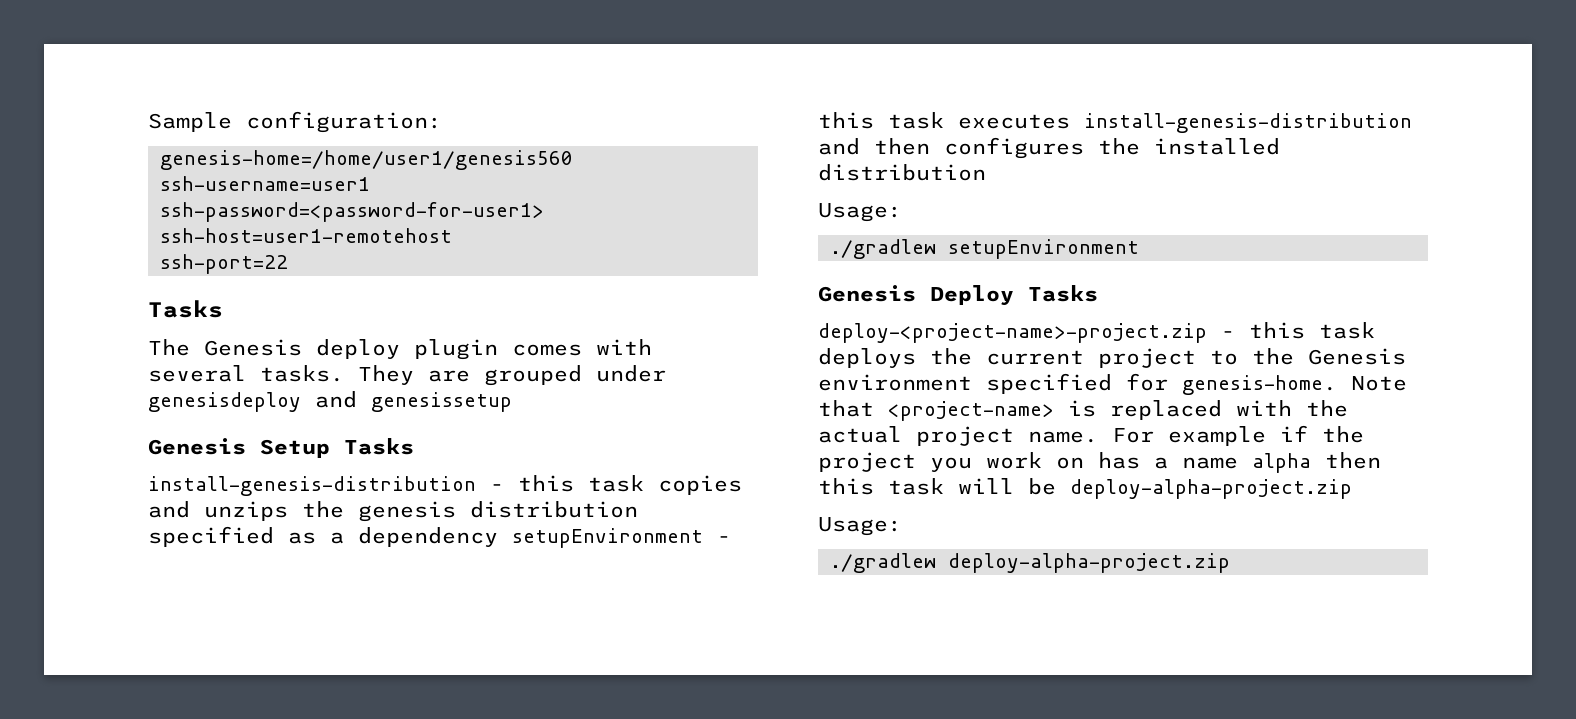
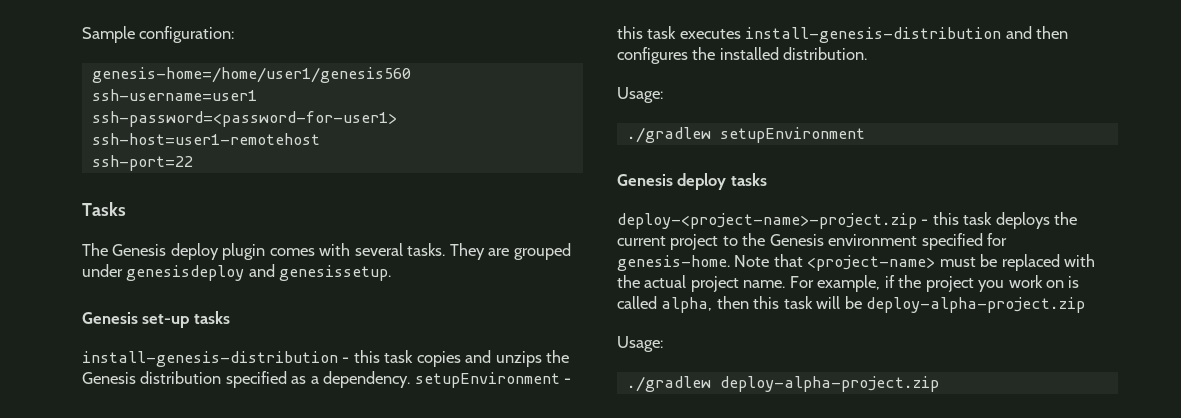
[371,392,512,412] [148,438,414,458] genesissetup // Genesis Setup Tasks -> [279,265,392,281] [82,311,230,328] genesissetup. // Genesis set-up tasks
[358,501,456,522] genesis -> [82,372,136,384] Genesis
[358,527,498,547] dependency -> [323,371,411,388] dependency.
[818,164,986,181] distribution -> [783,47,868,60] distribution.
[930,285,1098,306] Deploy Tasks -> [677,173,767,190] deploy tasks
[1068,400,1096,417] is -> [939,254,998,267] must be
[1168,426,1266,446] example -> [817,275,881,292] example,
[1098,452,1311,473] has a name alpha -> [1068,276,1080,288] [617,296,713,313] is called alpha,

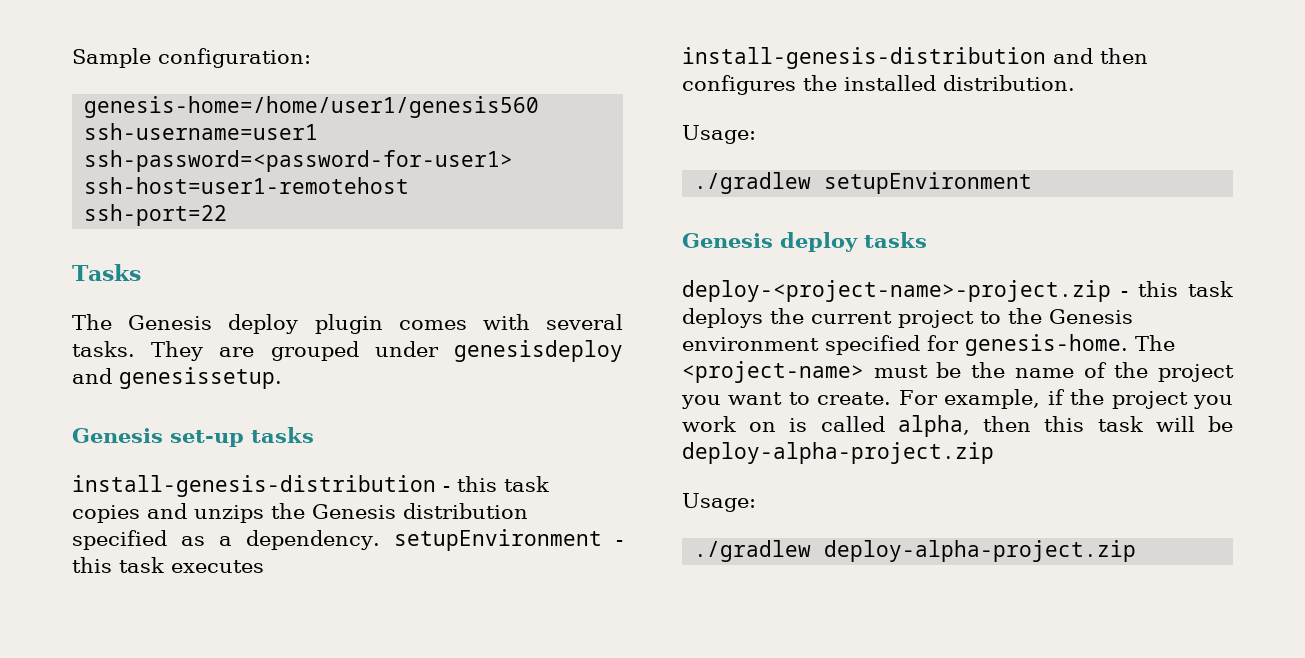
[734,254,803,267] Note that -> [1135,335,1175,351] The
[1001,254,1096,271] [617,275,786,292] replaced with the actual project name. -> [971,362,1234,382] [681,392,892,409] the name of the project you want to create.

